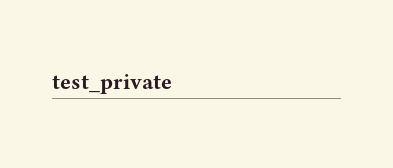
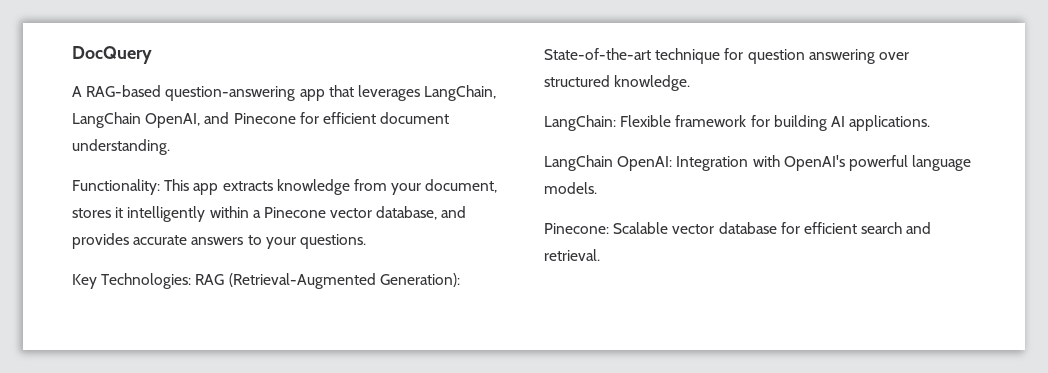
[52,74,172,94] test_private -> [72,46,152,64] [72,85,497,101] [72,112,450,128] [72,139,170,155] [72,179,498,195] [72,206,467,222] [72,233,366,249] [72,273,460,289] [544,48,909,64] [544,75,691,91] [544,115,931,131] [544,155,972,171] [544,182,597,194] [544,222,932,234] [544,249,600,261] DocQuery // A RAG-based question-answering app that leverages LangChain, LangChain OpenAI, and Pinecone for efficient document understanding. // Functionality: This app extracts knowledge from your document, stores it intelligently within a Pinecone vector database, and provides accurate answers to your questions. // Key Technologies: RAG (Retrieval-Augmented Generation): State-of-the-art technique for question answering over structured knowledge. // LangChain: Flexible framework for building AI applications. // LangChain OpenAI: Integration with OpenAI's powerful language models. // Pinecone: Scalable vector database for efficient search and retrieval.

